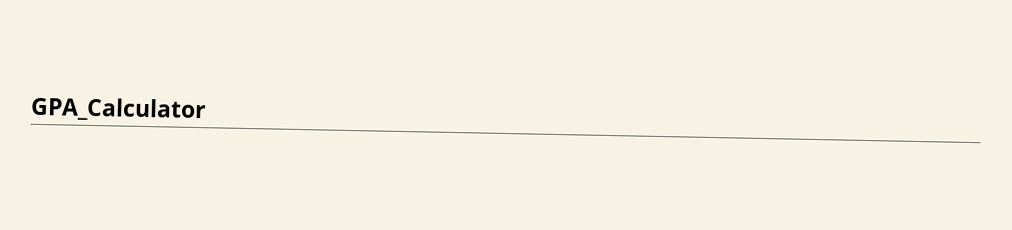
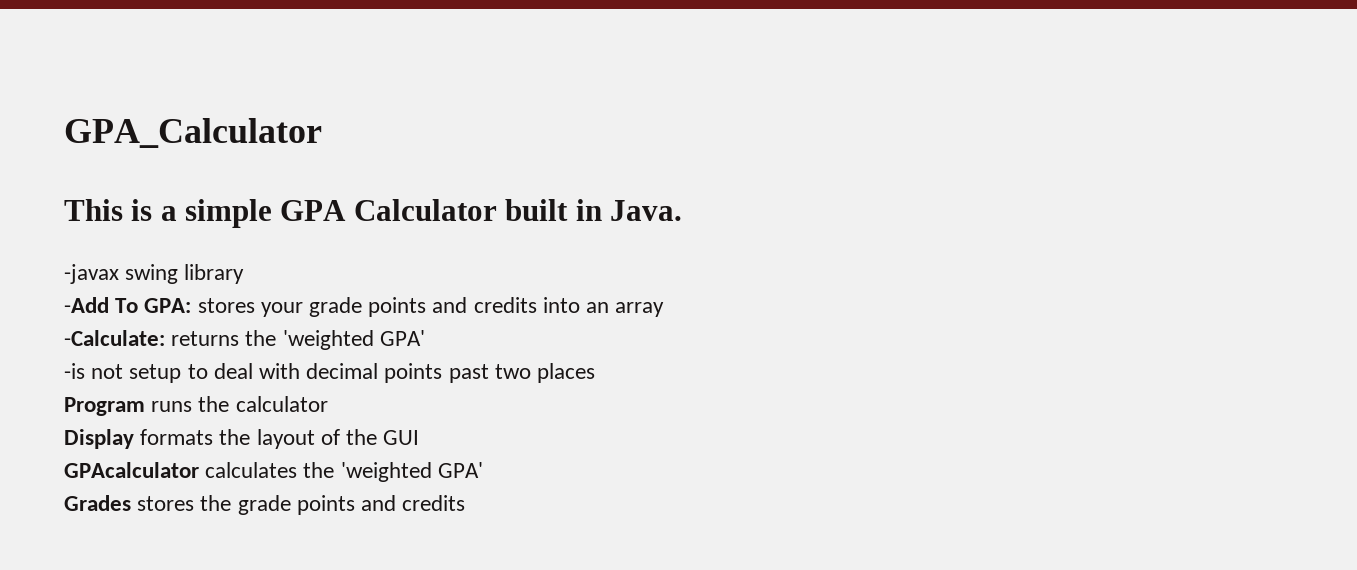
(206, 109) none -> [64,199,682,228] [64,264,245,284] [64,297,665,317] [64,330,425,350] [64,363,596,383] [64,396,328,416] [64,429,420,449] [64,462,483,482] [64,495,466,515] // This is a simple GPA Calculator built in Java. // -javax swing library // -Add To GPA: stores your grade points and credits into an array // -Calculate: returns the 'weighted GPA' // -is not setup to deal with decimal points past two places // Program runs the calculator // Display formats the layout of the GUI // GPAcalculator calculates the 'weighted GPA' // Grades stores the grade points and credits

